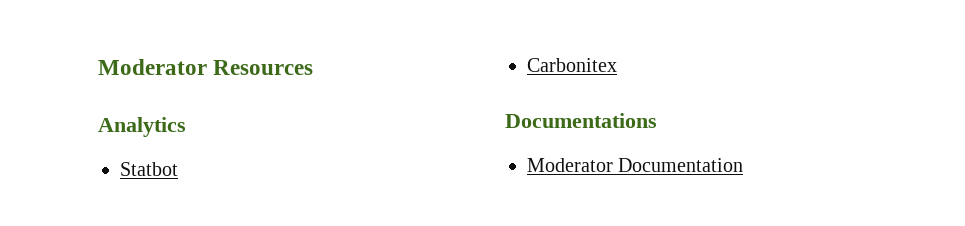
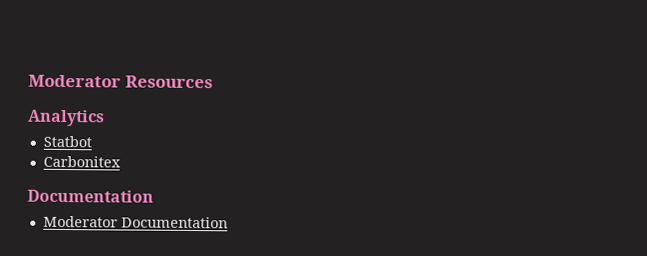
[505,113,657,128] Documentations -> [27,189,154,203] Documentation

